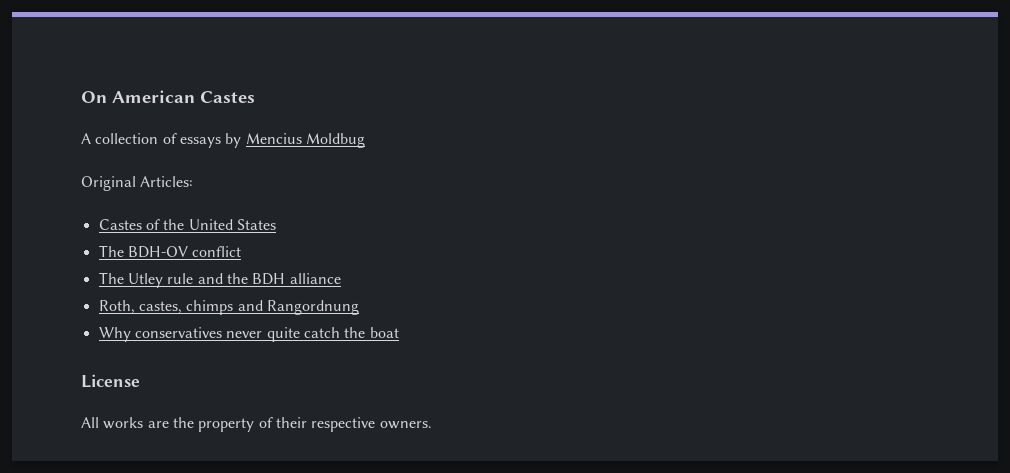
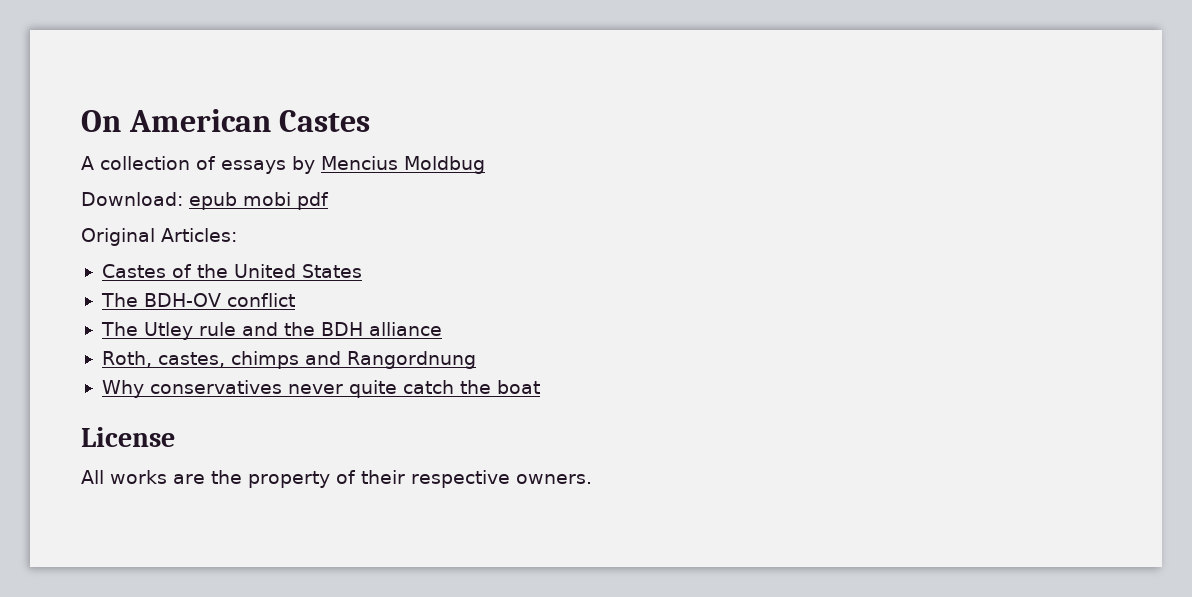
(365, 140) none -> [81,192,329,210] // Download: epub mobi pdf

